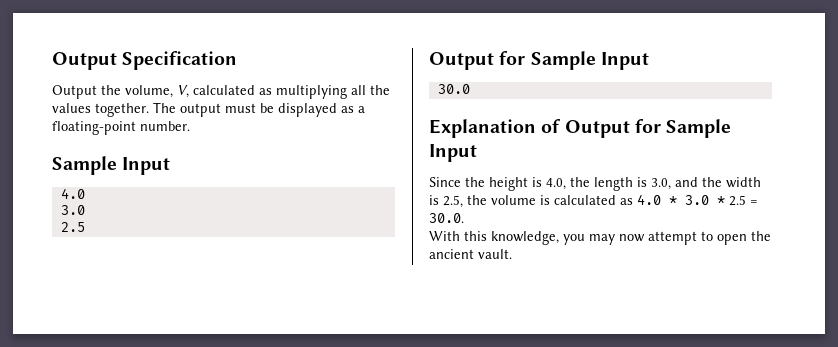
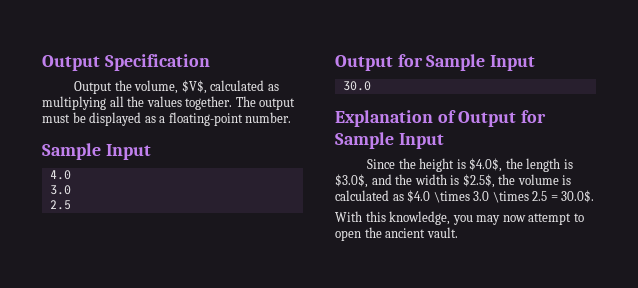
[177,85,189,98] V, -> [181,80,207,94] $V$,
[546,178,566,190] 4.0, -> [469,158,503,172] $4.0$,
[651,178,671,190] 3.0, -> [335,174,368,188] $3.0$,
[443,195,463,208] 2.5, -> [462,174,495,188] $2.5$,
[637,194,725,205] 4.0 * 3.0 * -> [407,190,529,203] $4.0 \times 3.0 \times
[429,213,464,223] 30.0. -> [561,190,595,203] 30.0$.

